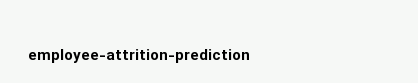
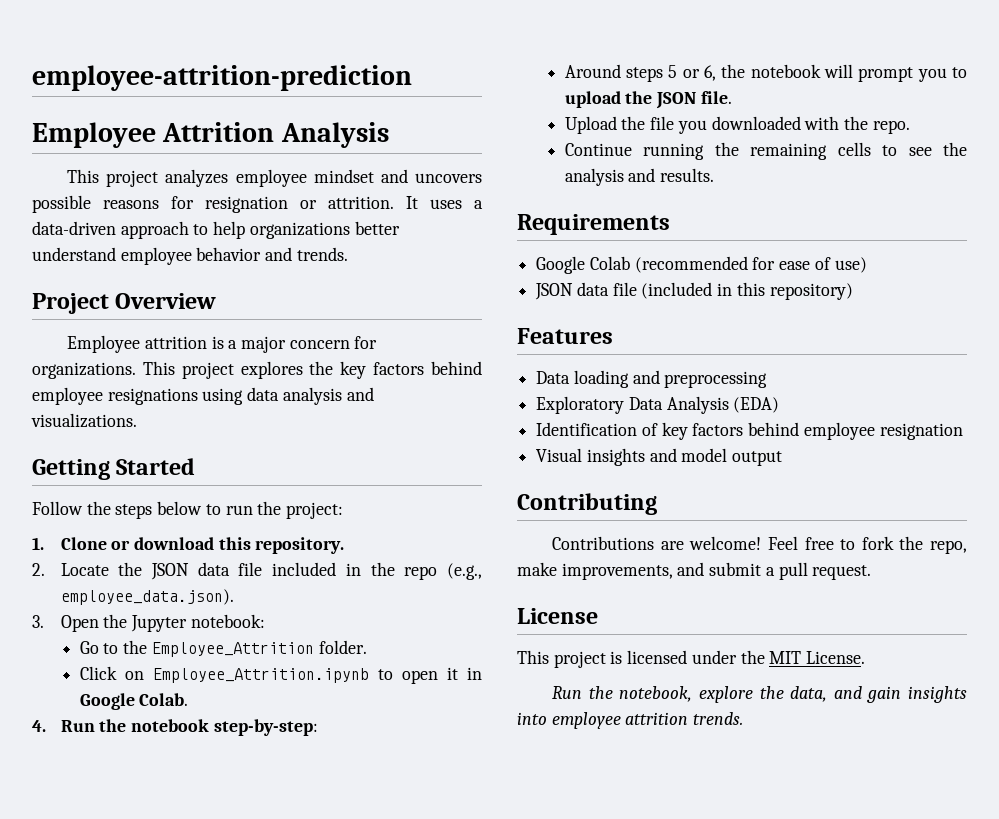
(250, 56) none -> [32,122,389,148] [67,169,482,187] [32,195,483,213] [32,221,400,239] [32,247,348,265] [32,293,217,314] [67,335,378,353] [32,361,482,379] [32,387,374,405] [31,413,137,428] [32,458,196,480] [32,501,344,519] [32,537,345,554] [32,562,483,580] [60,589,234,605] [32,614,265,632] [79,640,367,657] [79,666,482,684] [79,693,189,710] [32,719,318,736] [564,64,968,82] [564,91,732,109] [564,116,910,134] [564,142,967,160] [564,168,715,186] [517,214,670,235] [536,256,867,274] [535,282,853,300] [517,328,613,344] [536,370,768,388] [536,396,780,414] [536,422,963,440] [536,448,783,466] [517,493,657,515] [552,536,967,554] [517,562,872,580] [517,608,598,624] [517,650,866,668] [552,686,967,703] [517,712,744,729] // Employee Attrition Analysis // This project analyzes employee mindset and uncovers possible reasons for resignation or attrition. It uses a data-driven approach to help organizations better understand employee behavior and trends. // Project Overview // Employee attrition is a major concern for organizations. This project explores the key factors behind employee resignations using data analysis and visualizations. // Getting Started // Follow the steps below to run the project: // 1. Clone or download this repository. // 2. Locate the JSON data file included in the repo (e.g., employee_data.json). // 3. Open the Jupyter notebook: // Go to the Employee_Attrition folder. // Click on Employee_Attrition.ipynb to open it in Google Colab. // 4. Run the notebook step-by-step: // Around steps 5 or 6, the notebook will prompt you to upload the JSON file. // Upload the file you downloaded with the repo. // Continue running the remaining cells to see the analysis and results. // Requirements // Google Colab (recommended for ease of use) // JSON data file (included in this repository) // Features // Data loading and preprocessing // Exploratory Data Analysis (EDA) // Identification of key factors behind employee resignation // Visual insights and model output // Contributing // Contributions are welcome! Feel free to fork the repo, make improvements, and submit a pull request. // License // This project is licensed under the MIT License. // Run the notebook, explore the data, and gain insights into employee attrition trends.

